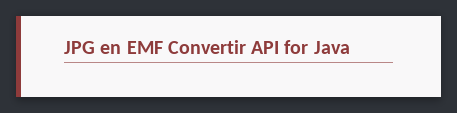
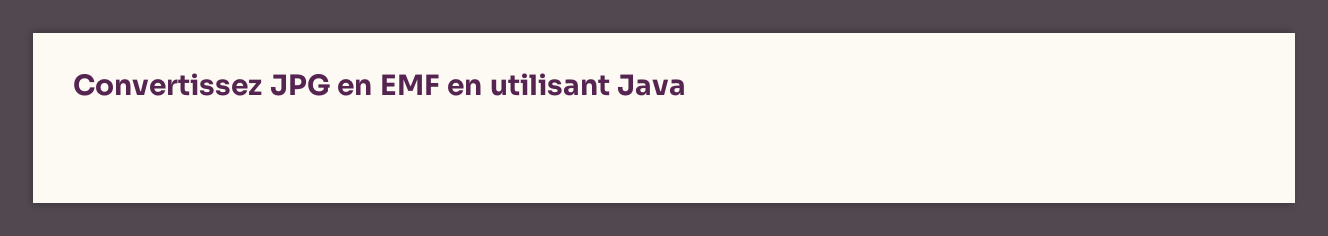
(64, 47) none -> [73,73,262,96] Convertissez
[167,40,309,54] Convertir API for -> [447,73,610,96] en utilisant

